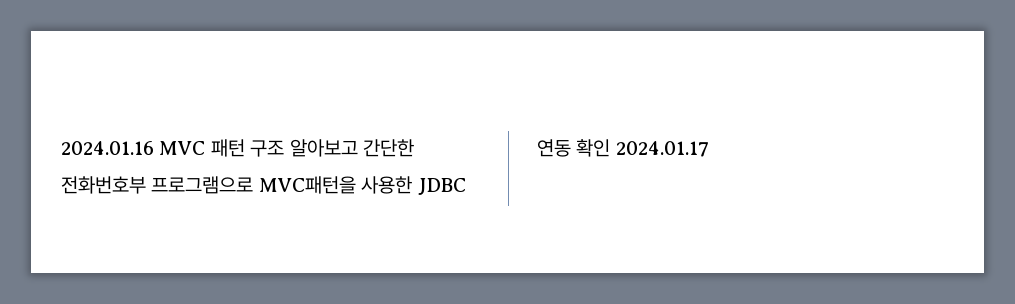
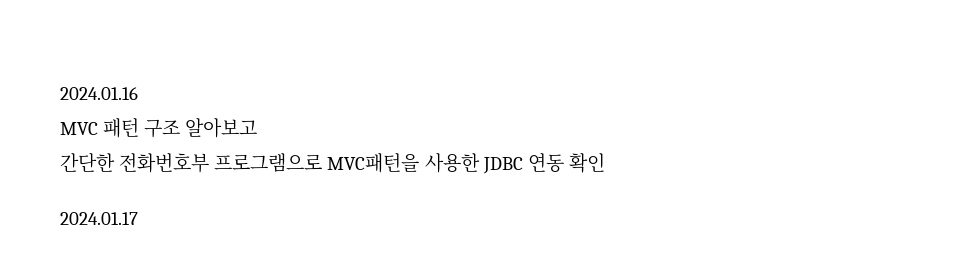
(154, 148) none -> (138, 93) //
(358, 148) none -> (258, 128) //
(611, 148) none -> (605, 163) //

